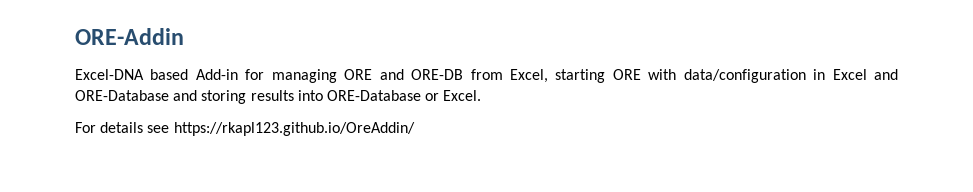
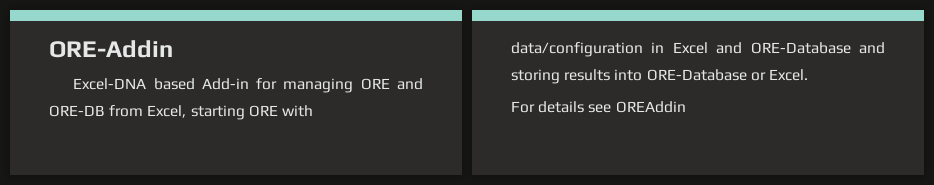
[173,122,415,136] https://rkapl123.github.io/OreAddin/ -> [615,101,686,113] OREAddin

